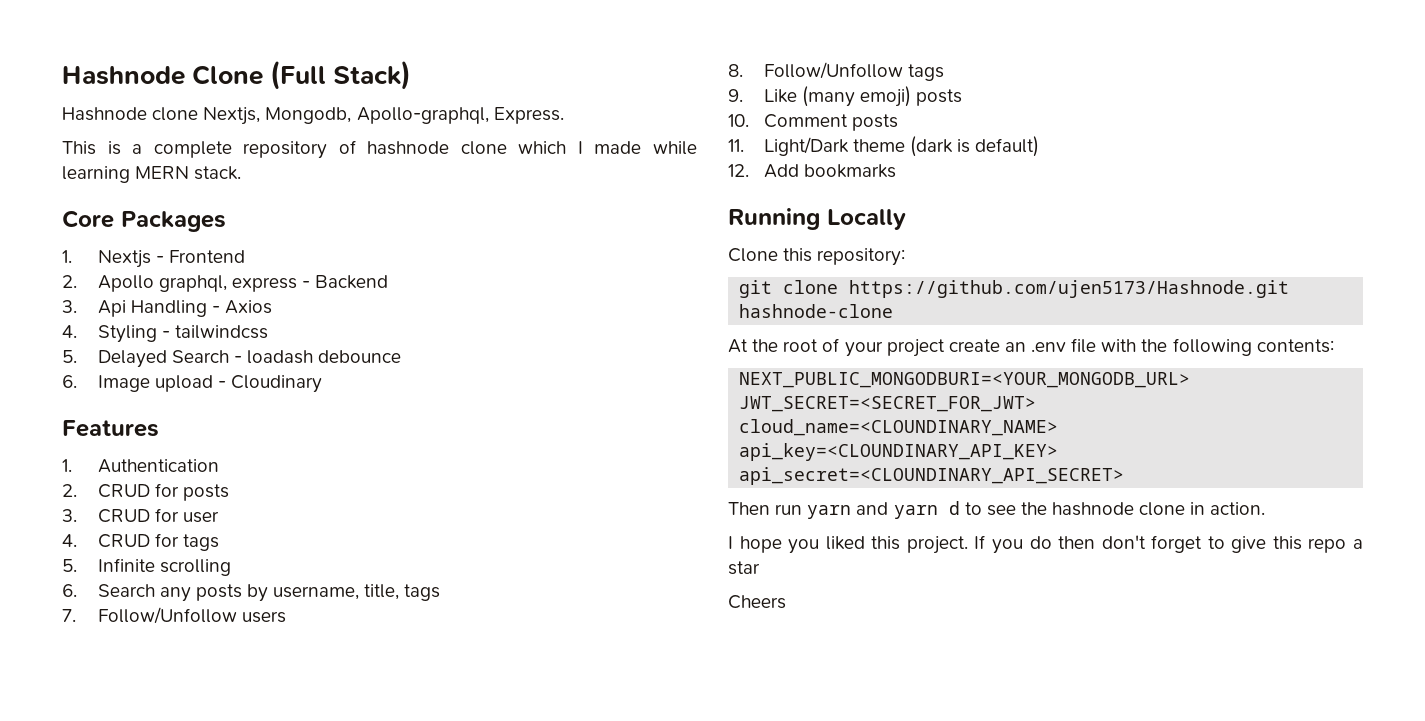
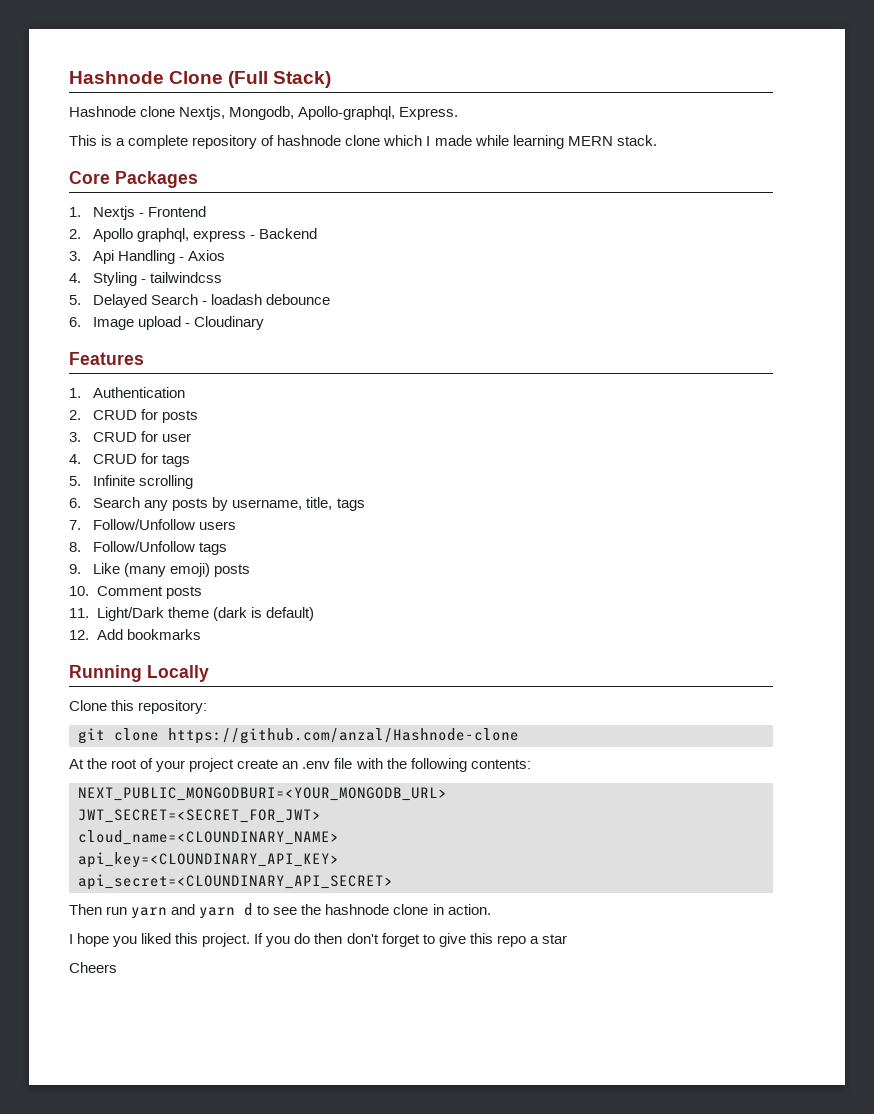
[849,280,1290,298] [739,304,894,318] https://github.com/ujen5173/Hashnode.git hashnode-clone -> [168,728,519,744] https://github.com/anzal/Hashnode-clone

